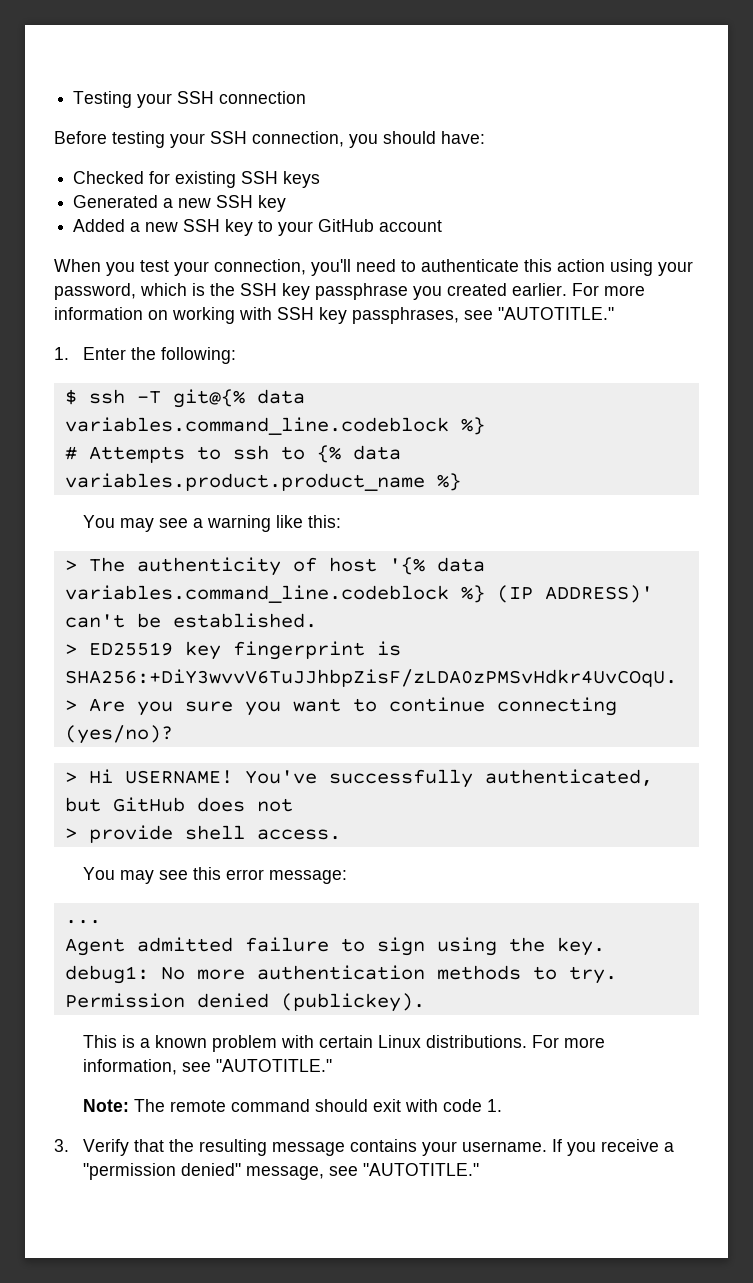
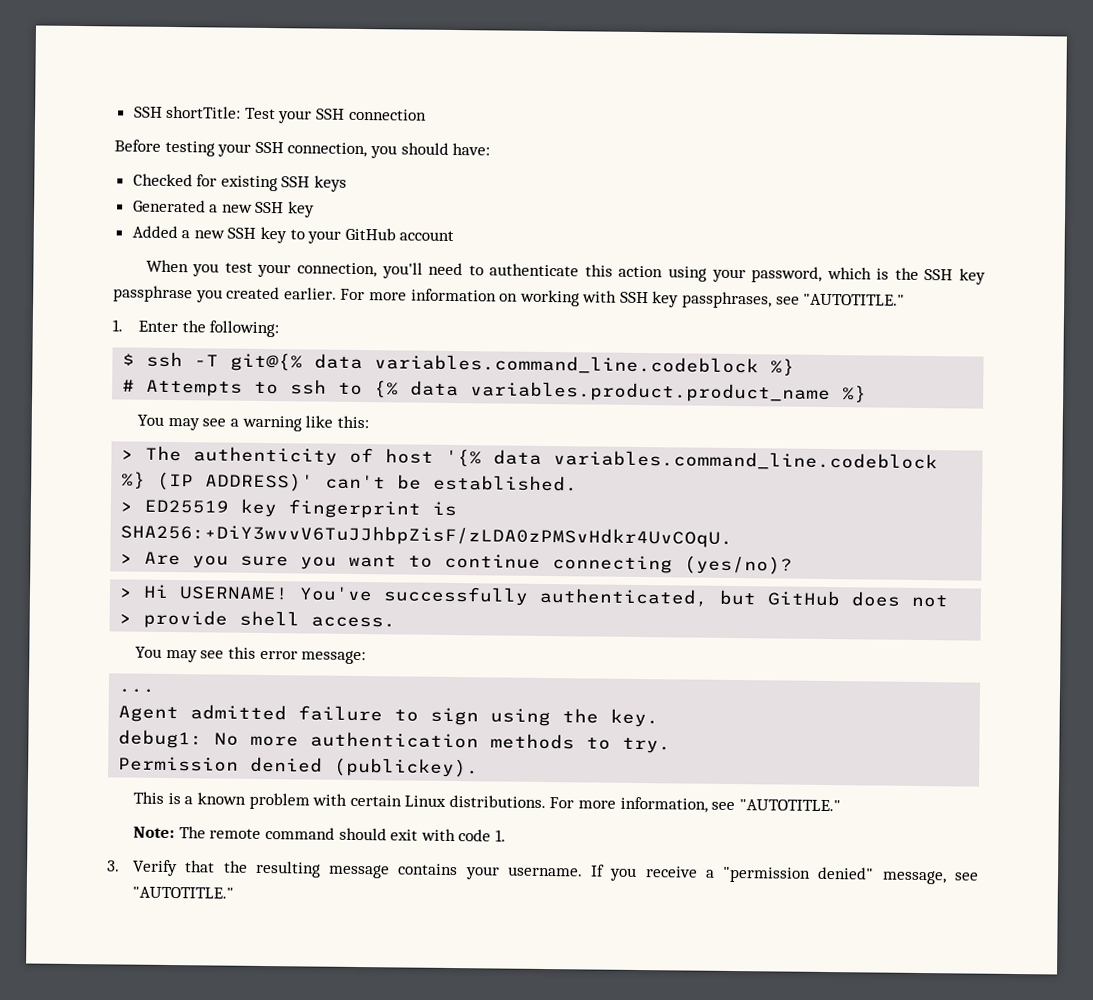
[73,91,133,108] Testing -> [133,105,276,120] SSH shortTitle: Test

